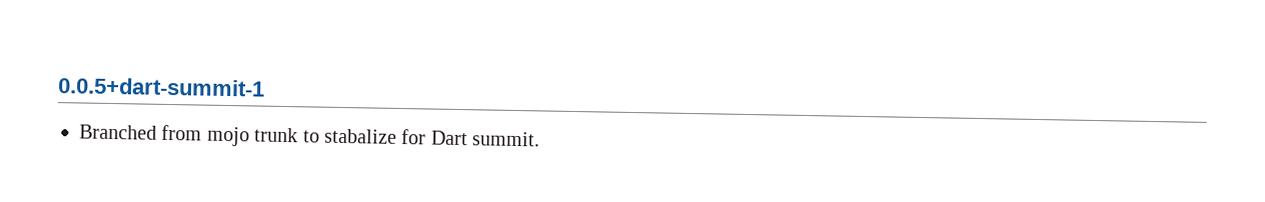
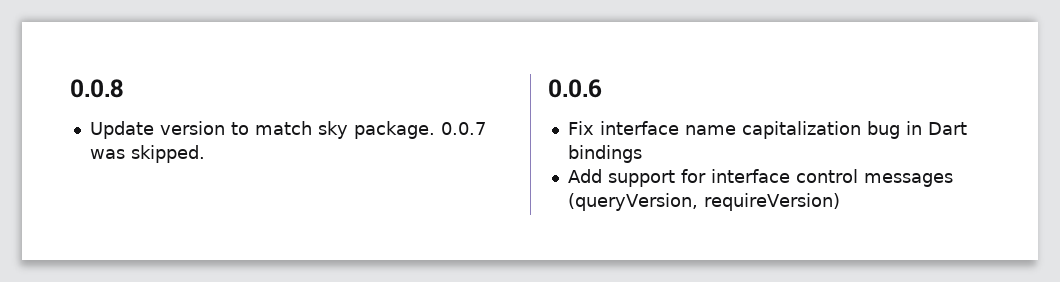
[58,77,265,97] [79,124,541,147] 0.0.5+dart-summit-1 // Branched from mojo trunk to stabalize for Dart summit. -> [70,79,123,98] [89,121,486,139] [89,145,205,163] [548,79,602,98] [567,121,967,139] [567,145,642,163] [567,169,953,187] [567,193,840,211] 0.0.8 // Update version to match sky package. 0.0.7 was skipped. // 0.0.6 // Fix interface name capitalization bug in Dart bindings // Add support for interface control messages (queryVersion, requireVersion)

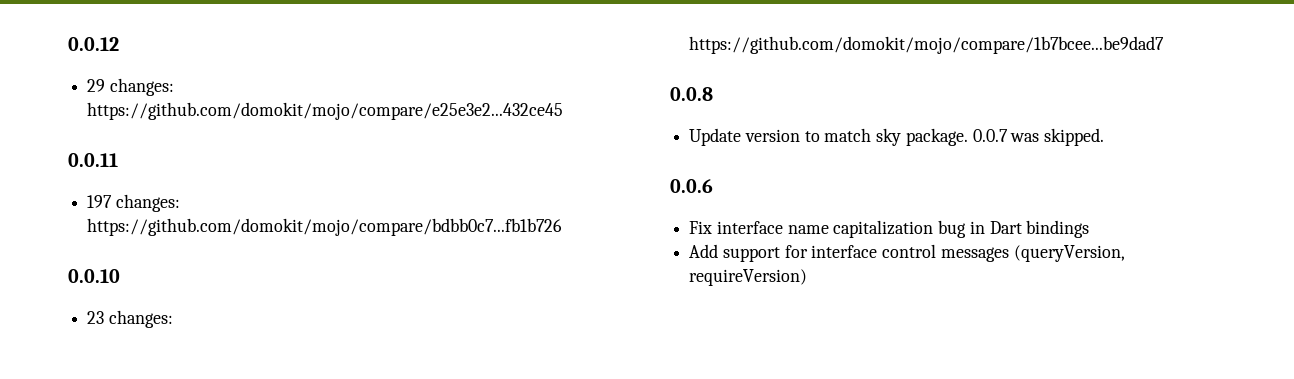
(70, 88) none -> [68,37,119,51] [87,78,174,96] [87,102,564,120] [68,153,118,167] [87,194,180,212] [87,218,563,236] [68,269,120,283] [87,310,173,328] [689,36,1165,54] 0.0.12 // 29 changes: https://github.com/domokit/mojo/compare/e25e3e2...432ce45 // 0.0.11 // 197 changes: https://github.com/domokit/mojo/compare/bdbb0c7...fb1b726 // 0.0.10 // 23 changes: https://github.com/domokit/mojo/compare/1b7bcee...be9dad7 //

